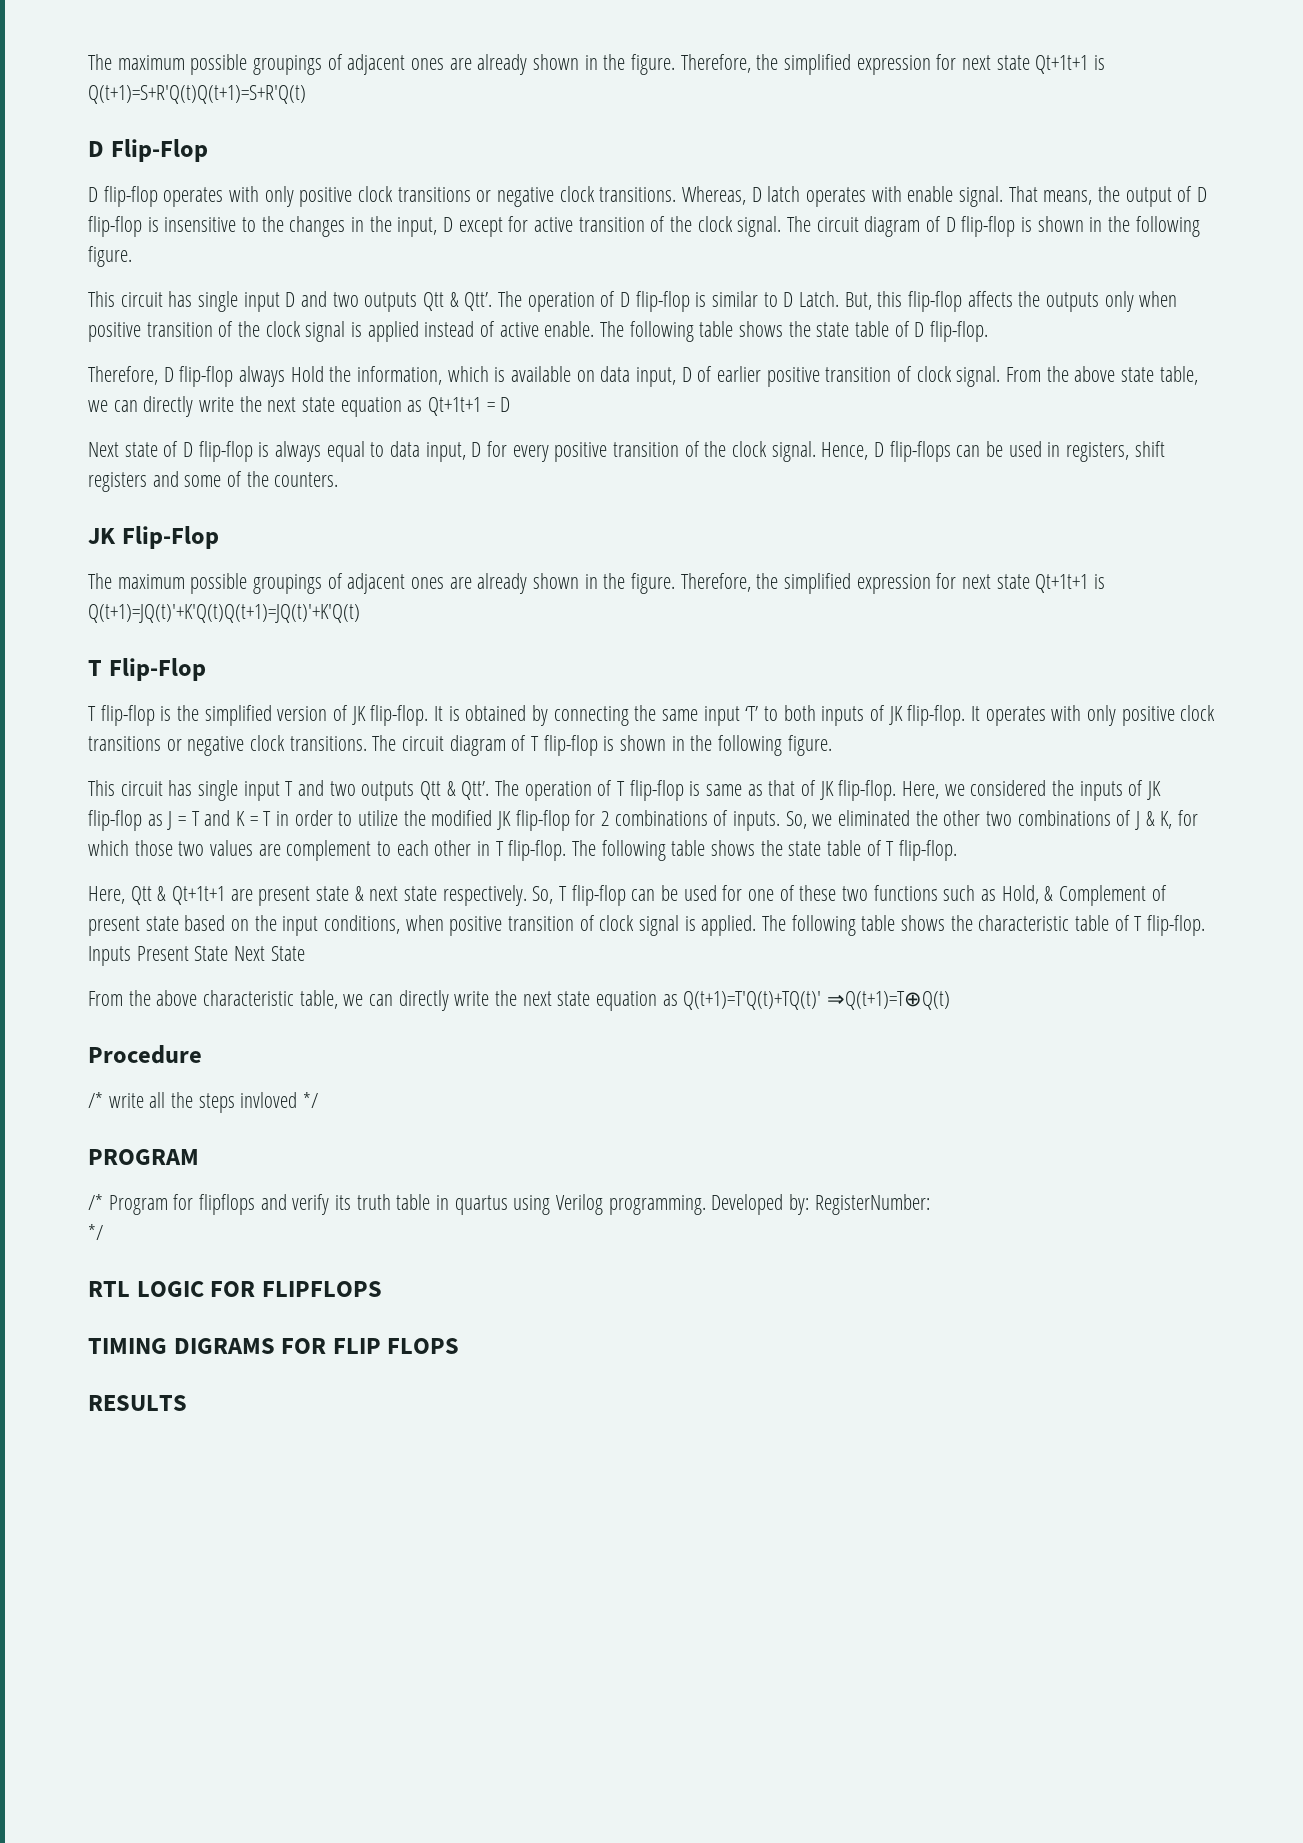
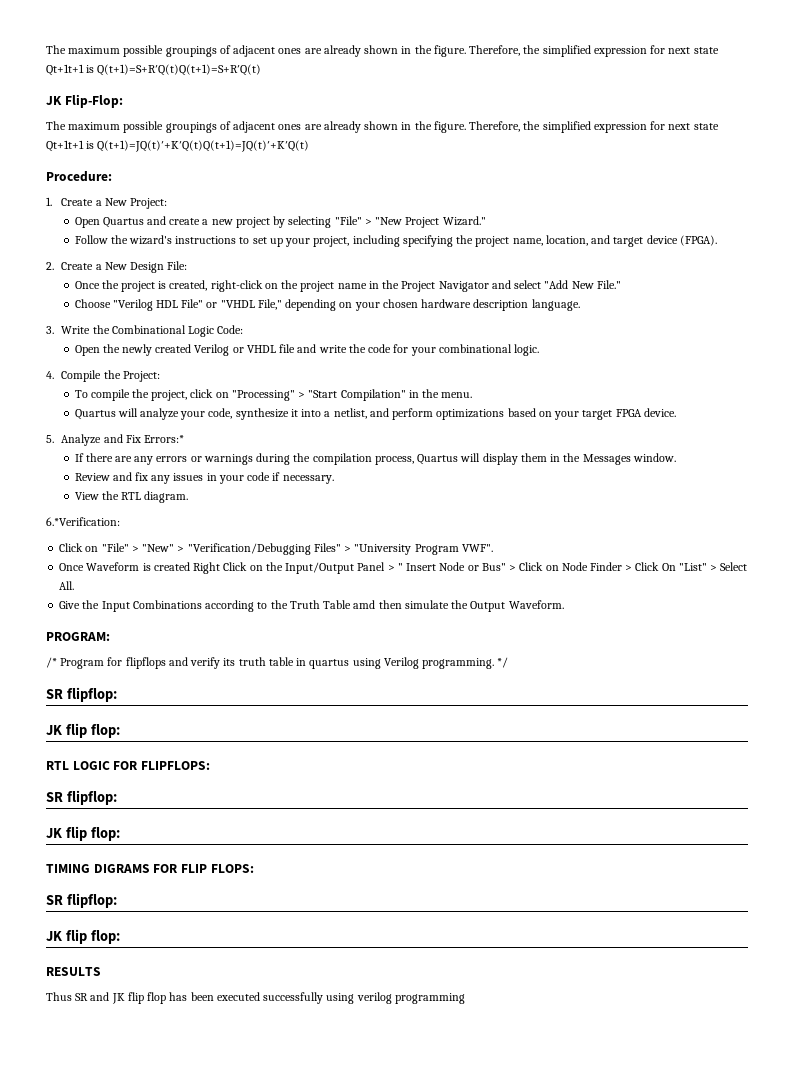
[88,139,208,162] [88,186,1208,207] [88,216,1200,237] [88,246,132,267] [88,291,1178,312] [88,321,989,342] [88,366,1198,387] [88,396,511,417] [88,441,1165,462] [88,471,339,492] [88,526,219,549] // D Flip-Flop // D flip-flop operates with only positive clock transitions or negative clock transitions. Whereas, D latch operates with enable signal. That means, the output of D flip-flop is insensitive to the changes in the input, D except for active transition of the clock signal. The circuit diagram of D flip-flop is shown in the following figure. // This circuit has single input D and two outputs Qtt & Qtt’. The operation of D flip-flop is similar to D Latch. But, this flip-flop affects the outputs only when positive transition of the clock signal is applied instead of active enable. The following table shows the state table of D flip-flop. // Therefore, D flip-flop always Hold the information, which is available on data input, D of earlier positive transition of clock signal. From the above state table, we can directly write the next state equation as Qt+1t+1 = D // Next state of D flip-flop is always equal to data input, D for every positive transition of the clock signal. Hence, D flip-flops can be used in registers, shift registers and some of the counters. // JK Flip-Flop -> [46,94,123,108] // JK Flip-Flop:
[88,658,206,681] [88,705,1216,726] [88,735,832,756] [88,780,1162,801] [88,810,1199,831] [88,840,958,861] [88,885,1167,906] [88,915,1206,936] [88,946,305,966] [88,990,951,1011] [88,1045,202,1064] [88,1092,319,1113] [88,1149,199,1165] T Flip-Flop // T flip-flop is the simplified version of JK flip-flop. It is obtained by connecting the same input ‘T’ to both inputs of JK flip-flop. It operates with only positive clock transitions or negative clock transitions. The circuit diagram of T flip-flop is shown in the following figure. // This circuit has single input T and two outputs Qtt & Qtt’. The operation of T flip-flop is same as that of JK flip-flop. Here, we considered the inputs of JK flip-flop as J = T and K = T in order to utilize the modified JK flip-flop for 2 combinations of inputs. So, we eliminated the other two combinations of J & K, for which those two values are complement to each other in T flip-flop. The following table shows the state table of T flip-flop. // Here, Qtt & Qt+1t+1 are present state & next state respectively. So, T flip-flop can be used for one of these two functions such as Hold, & Complement of present state based on the input conditions, when positive transition of clock signal is applied. The following table shows the characteristic table of T flip-flop. Inputs Present State Next State // From the above characteristic table, we can directly write the next state equation as Q(t+1)=T′Q(t)+TQ(t)′ ⇒Q(t+1)=T⊕Q(t) // Procedure // /* write all the steps invloved */ // PROGRAM -> [46,171,112,182] [46,197,168,209] [74,216,486,228] [74,235,717,247] [46,261,188,273] [74,280,621,292] [74,299,580,311] [46,325,244,337] [74,344,540,356] [46,370,160,382] [74,389,473,401] [74,408,676,420] [46,434,185,446] [74,453,676,465] [74,472,334,484] [74,491,189,503] [46,517,120,526] [59,543,493,555] [59,562,748,574] [59,581,75,590] [59,600,564,612] [46,632,110,641] Procedure: // 1. Create a New Project: // Open Quartus and create a new project by selecting "File" > "New Project Wizard." // Follow the wizard's instructions to set up your project, including specifying the project name, location, and target device (FPGA). // 2. Create a New Design File: // Once the project is created, right-click on the project name in the Project Navigator and select "Add New File." // Choose "Verilog HDL File" or "VHDL File," depending on your chosen hardware description language. // 3. Write the Combinational Logic Code: // Open the newly created Verilog or VHDL file and write the code for your combinational logic. // 4. Compile the Project: // To compile the project, click on "Processing" > "Start Compilation" in the menu. // Quartus will analyze your code, synthesize it into a netlist, and perform optimizations based on your target FPGA device. // 5. Analyze and Fix Errors:* // If there are any errors or warnings during the compilation process, Quartus will display them in the Messages window. // Review and fix any issues in your code if necessary. // View the RTL diagram. // 6.*Verification: // Click on "File" > "New" > "Verification/Debugging Files" > "University Program VWF". // Once Waveform is created Right Click on the Input/Output Panel > " Insert Node or Bus" > Click on Node Finder > Click On "List" > Select All. // Give the Input Combinations according to the Truth Table amd then simulate the Output Waveform. // PROGRAM:
[711,1194,930,1215] [88,1224,103,1240] [88,1281,382,1297] [88,1338,460,1354] [88,1395,187,1411] Developed by: RegisterNumber: // */ // RTL LOGIC FOR FLIPFLOPS // TIMING DIGRAMS FOR FLIP FLOPS // RESULTS -> [497,657,509,668] [46,687,117,702] [46,723,120,738] [46,761,210,770] [46,790,117,805] [46,826,120,841] [46,864,254,873] [46,893,117,908] [46,929,120,944] [46,967,101,976] [46,992,465,1004] */ // SR flipflop: // JK flip flop: // RTL LOGIC FOR FLIPFLOPS: // SR flipflop: // JK flip flop: // TIMING DIGRAMS FOR FLIP FLOPS: // SR flipflop: // JK flip flop: // RESULTS // Thus SR and JK flip flop has been executed successfully using verilog programming

